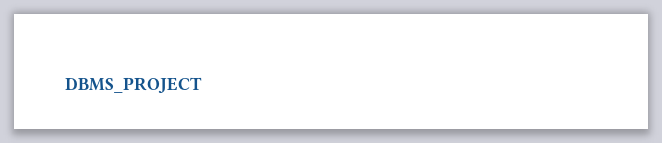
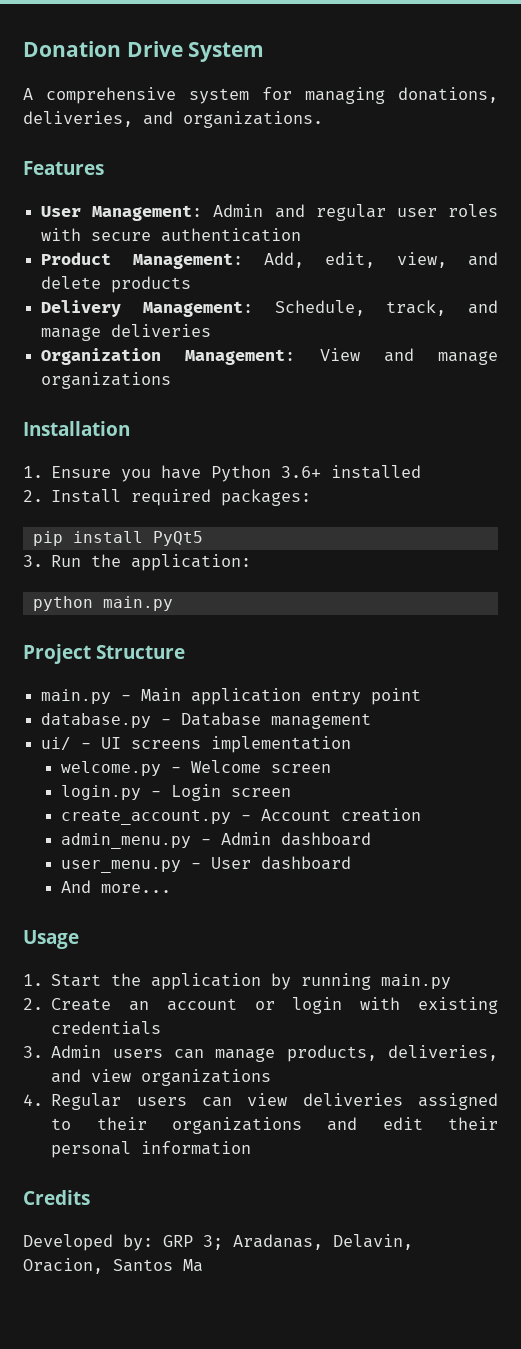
[65,77,202,94] DBMS_PROJECT -> [23,41,265,62] [23,87,498,104] [23,111,323,128] [23,161,104,175] [41,204,498,221] [41,228,302,242] [41,252,498,269] [41,276,192,293] [41,300,498,317] [41,324,212,341] [41,348,498,365] [41,372,172,389] [23,421,130,436] [23,465,422,482] [23,489,312,506] [32,531,203,546] [23,554,252,571] [32,596,173,611] [23,644,186,664] [41,688,422,705] [41,712,372,729] [41,736,352,753] [61,760,332,776] [61,784,292,801] [61,808,422,825] [61,832,372,849] [61,856,352,873] [61,880,172,893] [23,930,79,949] [23,973,452,990] [23,997,499,1014] [51,1021,162,1035] [23,1045,498,1062] [51,1069,272,1086] [23,1093,498,1110] [51,1117,499,1134] [51,1141,252,1158] [23,1190,90,1205] [23,1234,413,1251] [23,1258,203,1274] Donation Drive System // A comprehensive system for managing donations, deliveries, and organizations. // Features // User Management: Admin and regular user roles with secure authentication // Product Management: Add, edit, view, and delete products // Delivery Management: Schedule, track, and manage deliveries // Organization Management: View and manage organizations // Installation // 1. Ensure you have Python 3.6+ installed // 2. Install required packages: // pip install PyQt5 // 3. Run the application: // python main.py // Project Structure // main.py - Main application entry point // database.py - Database management // ui/ - UI screens implementation // welcome.py - Welcome screen // login.py - Login screen // create_account.py - Account creation // admin_menu.py - Admin dashboard // user_menu.py - User dashboard // And more... // Usage // 1. Start the application by running main.py // 2. Create an account or login with existing credentials // 3. Admin users can manage products, deliveries, and view organizations // 4. Regular users can view deliveries assigned to their organizations and edit their personal information // Credits // Developed by: GRP 3; Aradanas, Delavin, Oracion, Santos Ma

